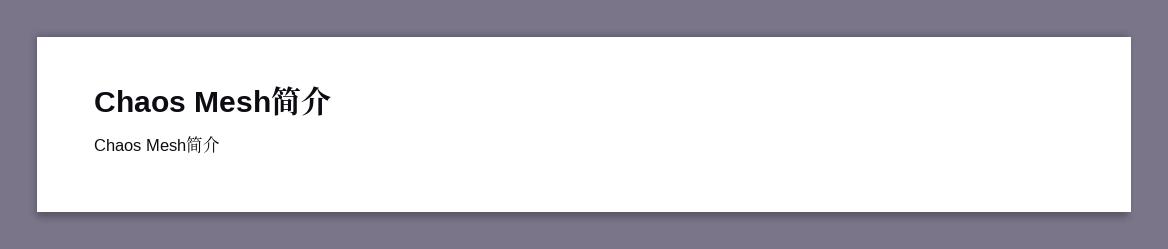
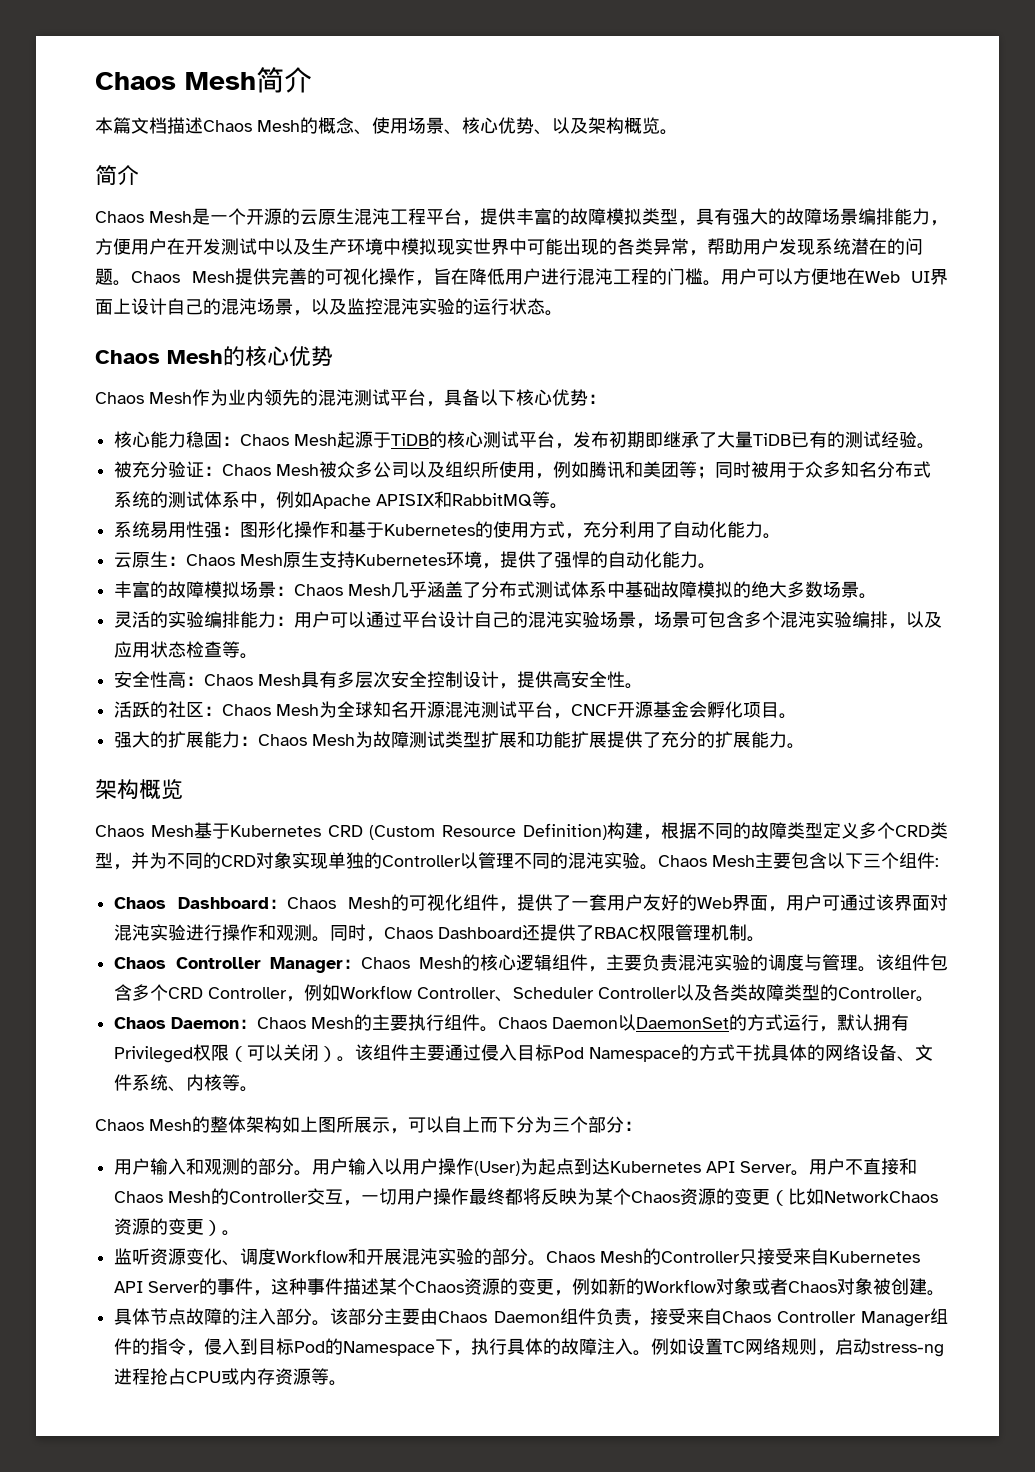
[94,136,220,153] Chaos Mesh简介 -> [95,117,678,135] [95,165,139,186] [95,208,948,226] [95,238,923,256] [95,268,948,286] [95,298,563,316] [95,346,333,367] [95,389,606,407] [114,431,936,449] [114,461,932,479] [114,491,569,509] [114,521,782,539] [114,551,717,569] [114,581,878,599] [114,611,943,629] [114,641,259,659] [114,671,644,689] [114,701,798,719] [114,731,806,749] [95,779,183,800] [95,822,948,840] [95,852,939,870] [114,894,948,912] [114,924,766,942] [114,954,948,973] [114,984,935,1002] [114,1014,910,1032] [114,1044,934,1063] [114,1074,259,1092] [95,1116,642,1134] [114,1158,918,1176] [114,1188,939,1206] [114,1218,241,1236] [114,1248,921,1266] [114,1278,946,1296] [114,1308,948,1327] [114,1338,945,1357] [114,1368,348,1386] 本篇文档描述Chaos Mesh的概念、使用场景、核心优势、以及架构概览。 // 简介 // Chaos Mesh是一个开源的云原生混沌工程平台，提供丰富的故障模拟类型，具有强大的故障场景编排能力，方便用户在开发测试中以及生产环境中模拟现实世界中可能出现的各类异常，帮助用户发现系统潜在的问题。Chaos Mesh提供完善的可视化操作，旨在降低用户进行混沌工程的门槛。用户可以方便地在Web UI界面上设计自己的混沌场景，以及监控混沌实验的运行状态。 // Chaos Mesh的核心优势 // Chaos Mesh作为业内领先的混沌测试平台，具备以下核心优势： // 核心能力稳固：Chaos Mesh起源于TiDB的核心测试平台，发布初期即继承了大量TiDB已有的测试经验。 // 被充分验证：Chaos Mesh被众多公司以及组织所使用，例如腾讯和美团等；同时被用于众多知名分布式系统的测试体系中，例如Apache APISIX和RabbitMQ等。 // 系统易用性强：图形化操作和基于Kubernetes的使用方式，充分利用了自动化能力。 // 云原生：Chaos Mesh原生支持Kubernetes环境，提供了强悍的自动化能力。 // 丰富的故障模拟场景：Chaos Mesh几乎涵盖了分布式测试体系中基础故障模拟的绝大多数场景。 // 灵活的实验编排能力：用户可以通过平台设计自己的混沌实验场景，场景可包含多个混沌实验编排，以及应用状态检查等。 // 安全性高：Chaos Mesh具有多层次安全控制设计，提供高安全性。 // 活跃的社区：Chaos Mesh为全球知名开源混沌测试平台，CNCF开源基金会孵化项目。 // 强大的扩展能力：Chaos Mesh为故障测试类型扩展和功能扩展提供了充分的扩展能力。 // 架构概览 // Chaos Mesh基于Kubernetes CRD (Custom Resource Definition)构建，根据不同的故障类型定义多个CRD类型，并为不同的CRD对象实现单独的Controller以管理不同的混沌实验。Chaos Mesh主要包含以下三个组件: // Chaos Dashboard：Chaos Mesh的可视化组件，提供了一套用户友好的Web界面，用户可通过该界面对混沌实验进行操作和观测。同时，Chaos Dashboard还提供了RBAC权限管理机制。 // Chaos Controller Manager：Chaos Mesh的核心逻辑组件，主要负责混沌实验的调度与管理。该组件包含多个CRD Controller，例如Workflow Controller、Scheduler Controller以及各类故障类型的Controller。 // Chaos Daemon：Chaos Mesh的主要执行组件。Chaos Daemon以DaemonSet的方式运行，默认拥有Privileged权限（可以关闭）。该组件主要通过侵入目标Pod Namespace的方式干扰具体的网络设备、文件系统、内核等。 // Chaos Mesh的整体架构如上图所展示，可以自上而下分为三个部分： // 用户输入和观测的部分。用户输入以用户操作(User)为起点到达Kubernetes API Server。用户不直接和Chaos Mesh的Controller交互，一切用户操作最终都将反映为某个Chaos资源的变更（比如NetworkChaos资源的变更）。 // 监听资源变化、调度Workflow和开展混沌实验的部分。Chaos Mesh的Controller只接受来自Kubernetes API Server的事件，这种事件描述某个Chaos资源的变更，例如新的Workflow对象或者Chaos对象被创建。 // 具体节点故障的注入部分。该部分主要由Chaos Daemon组件负责，接受来自Chaos Controller Manager组件的指令，侵入到目标Pod的Namespace下，执行具体的故障注入。例如设置TC网络规则，启动stress-ng进程抢占CPU或内存资源等。

